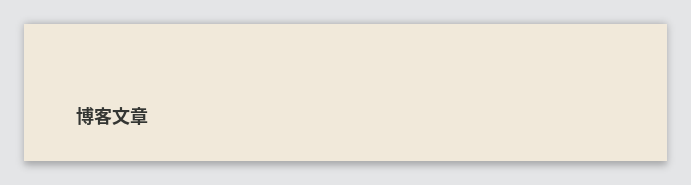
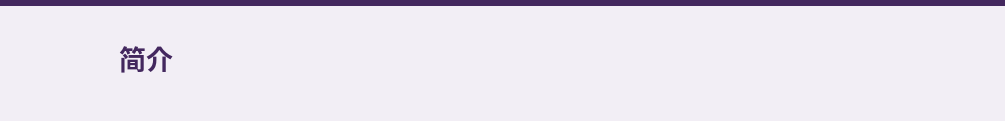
[76,107,148,125] 博客文章 -> [119,46,173,73] 简介

